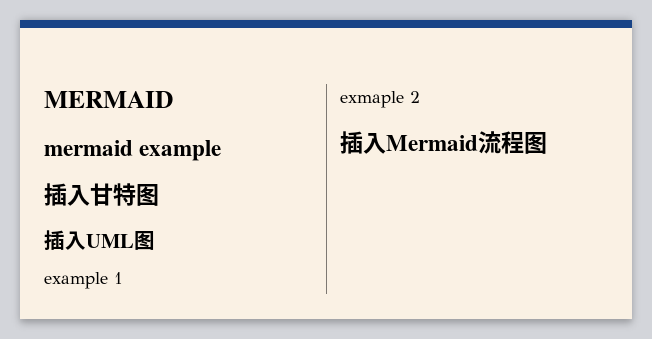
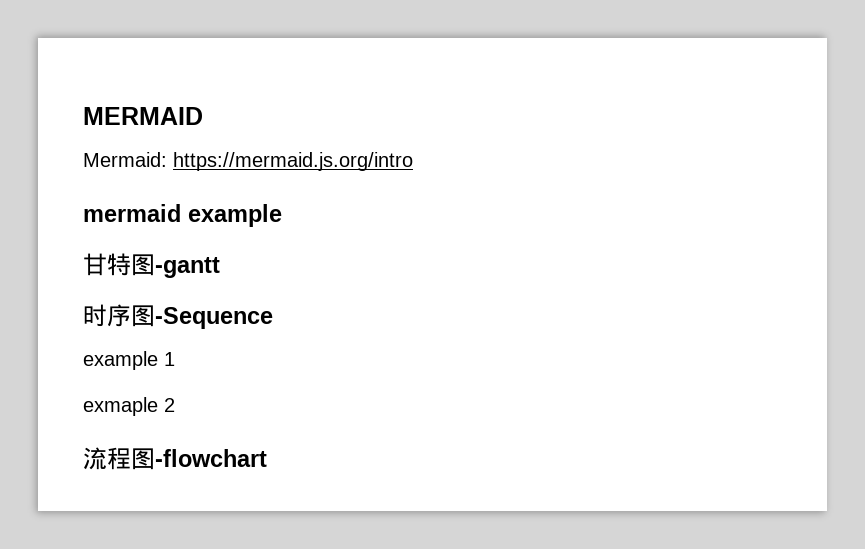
(173, 99) none -> [83,152,413,171] // Mermaid: https://mermaid.js.org/intro
[44,183,90,206] 插入 -> (282, 215) none
[44,230,155,250] // 插入UML图 -> [155,257,220,278] [83,304,273,329] -gantt // 时序图-Sequence
[340,131,547,154] 插入Mermaid流程图 -> [83,447,267,470] 流程图-flowchart

